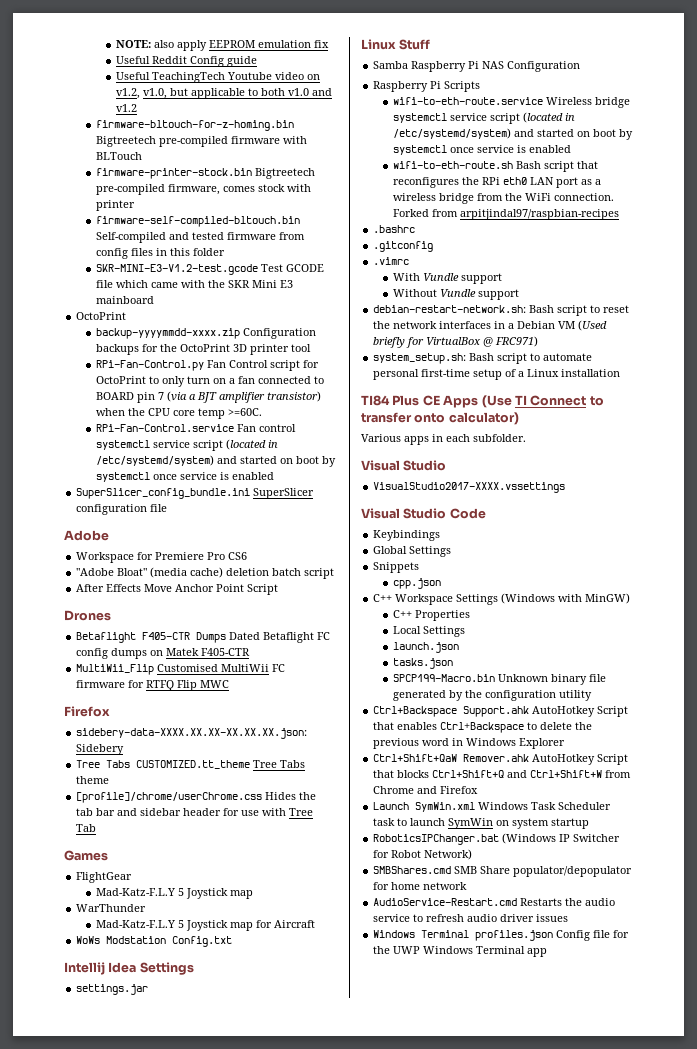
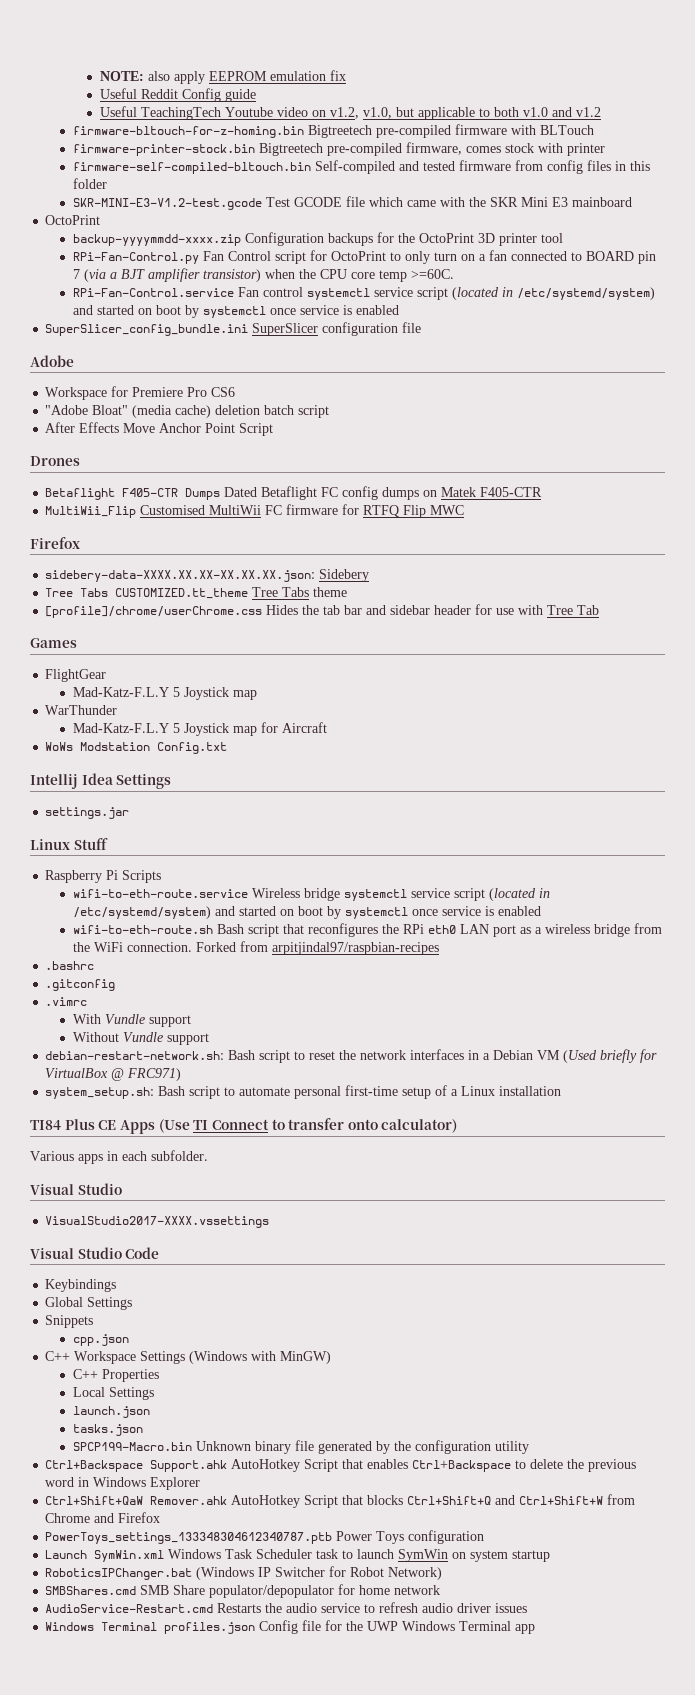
[373,61,581,72] // Samba Raspberry Pi NAS Configuration -> (108, 844) none
(479, 790) none -> [45,1530,485,1544] // PowerToys_settings_133348304612340787.ptb Power Toys configuration

